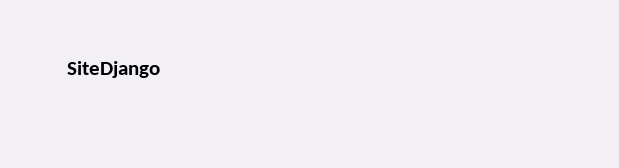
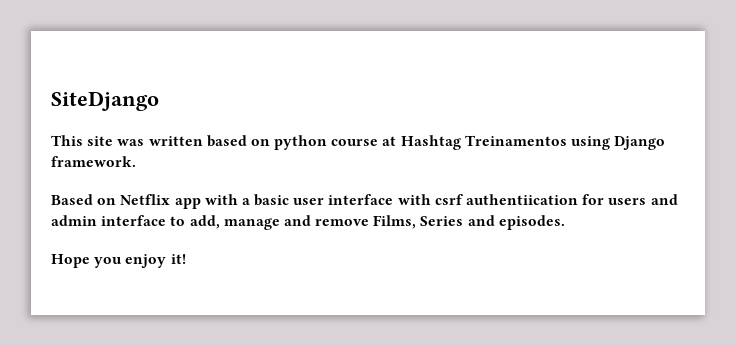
(160, 69) none -> [51,135,666,150] [51,156,136,167] [51,194,678,209] [51,215,565,230] [51,254,186,268] // This site was written based on python course at Hashtag Treinamentos using Django framework. // Based on Netflix app with a basic user interface with csrf authentiication for users and admin interface to add, manage and remove Films, Series and episodes. // Hope you enjoy it!

